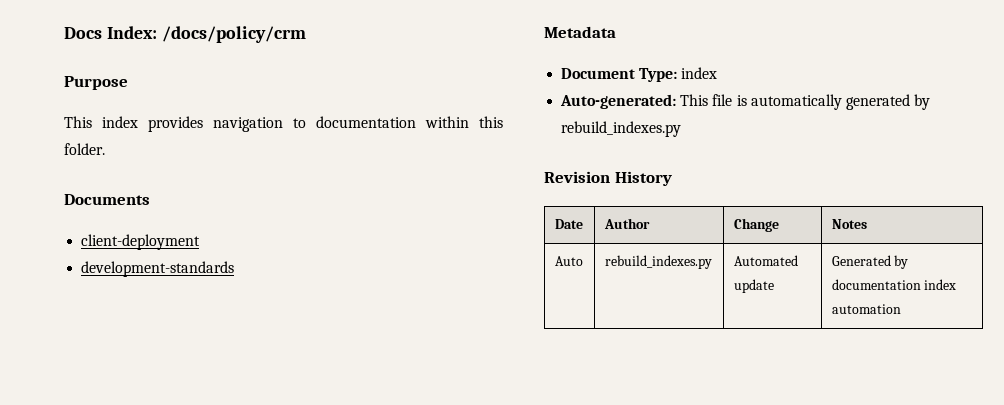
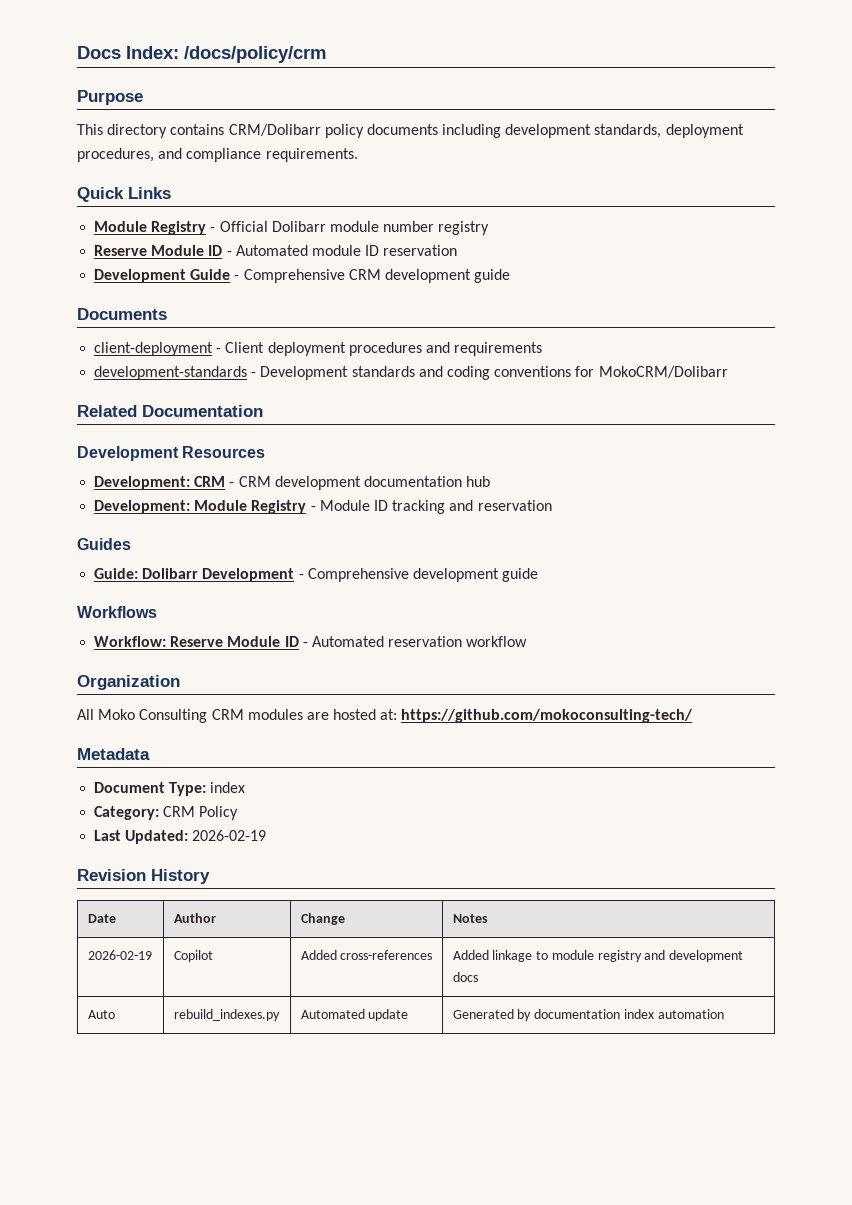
[102,116,503,132] [64,143,105,155] [64,194,150,205] [81,234,201,250] [81,261,235,277] [544,26,616,38] [561,67,718,82] [560,94,931,110] [561,121,682,137] index provides navigation to documentation within this folder. // Documents // client-deployment // development-standards // Metadata // Document Type: index // Auto-generated: This file is automatically generated by rebuild_indexes.py -> [107,124,744,138] [77,148,358,162] [77,187,171,202] [94,221,490,235] [94,245,458,256] [94,269,511,283] [77,308,167,320] [94,342,543,356] [94,366,728,380] [77,405,263,417] [77,446,266,461] [94,476,491,490] [94,500,552,514] [77,538,131,550] [94,568,539,582] [77,606,157,618] [94,636,528,647] [77,675,180,690] [77,709,694,723] [77,748,150,760] [94,782,246,796] [94,806,239,820] [94,830,267,844] directory contains CRM/Dolibarr policy documents including development standards, deployment procedures, and compliance requirements. // Quick Links // Module Registry - Official Dolibarr module number registry // Reserve Module ID - Automated module ID reservation // Development Guide - Comprehensive CRM development guide // Documents // client-deployment - Client deployment procedures and requirements // development-standards - Development standards and coding conventions for MokoCRM/Dolibarr // Related Documentation // Development Resources // Development: CRM - CRM development documentation hub // Development: Module Registry - Module ID tracking and reservation // Guides // Guide: Dolibarr Development - Comprehensive development guide // Workflows // Workflow: Reserve Module ID - Automated reservation workflow // Organization // All Moko Consulting CRM modules are hosted at: https://github.com/mokoconsulting-tech/ // Metadata // Document Type: index // Category: CRM Policy // Last Updated: 2026-02-19
(867, 224) none -> [87,950,152,960] [173,950,213,962] [300,950,433,960] [452,950,744,962] [452,972,478,982] // 2026-02-19 | Copilot | Added cross-references | Added linkage to module registry and development docs

